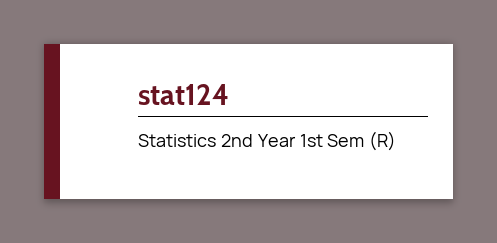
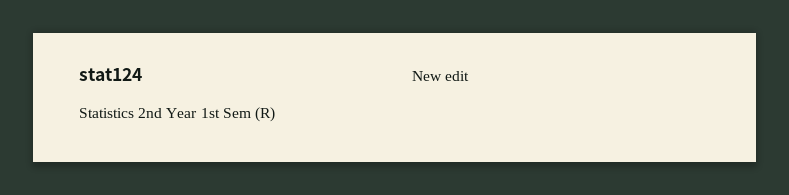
(397, 141) none -> [412,71,470,81] // New edit

